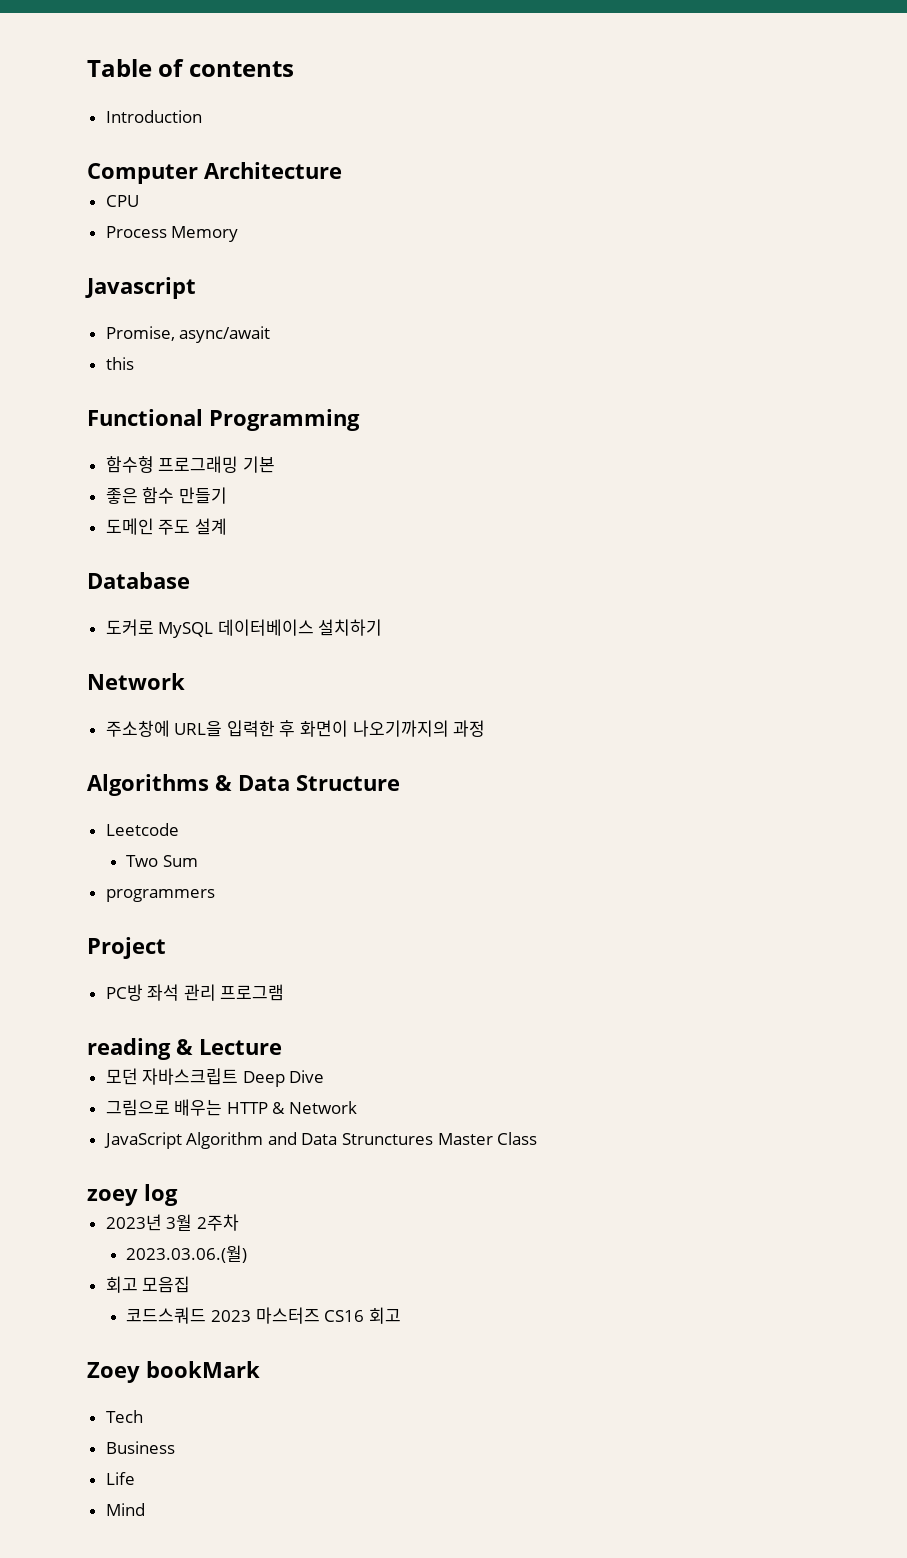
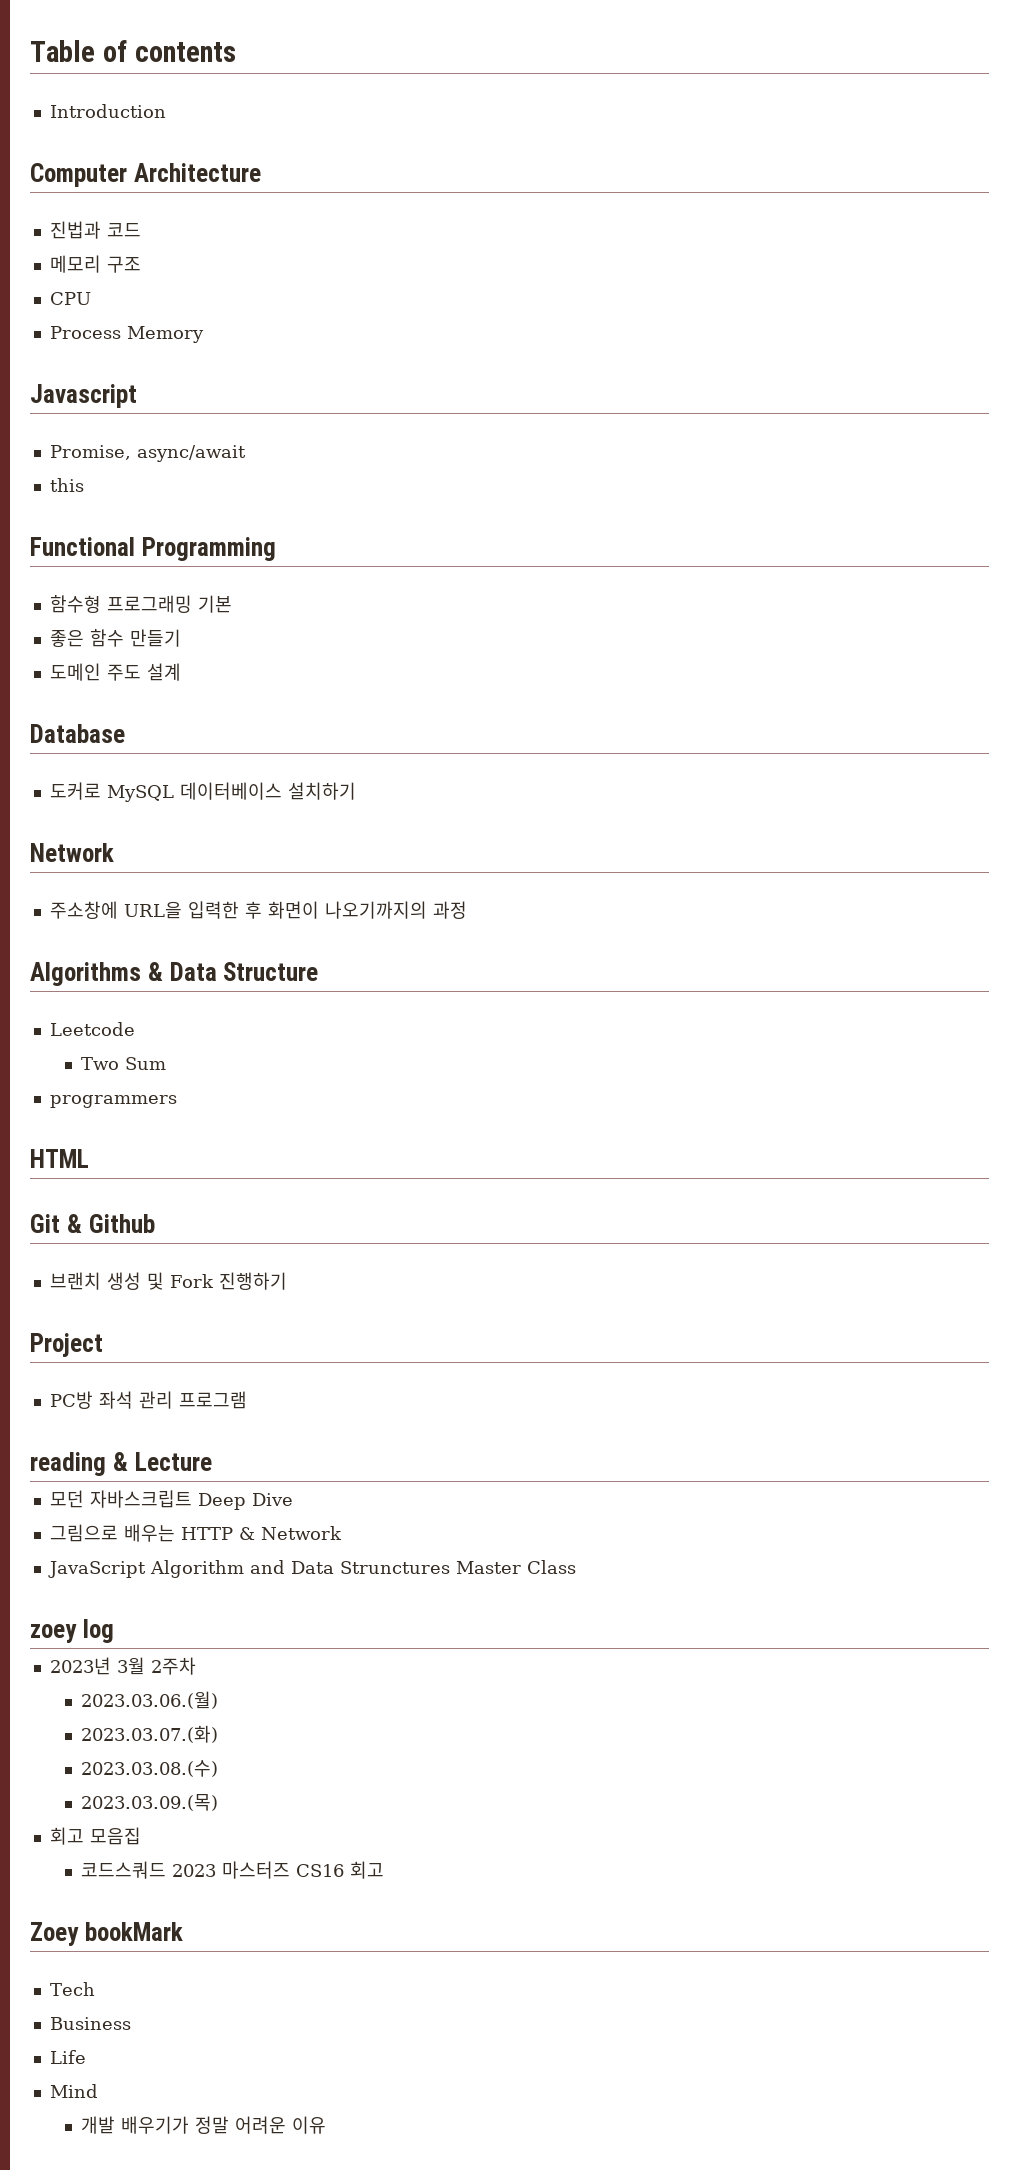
(342, 170) none -> [49,221,141,239] [49,255,141,273] // 진법과 코드 // 메모리 구조
(215, 895) none -> [30,1149,89,1168] [30,1214,155,1233] [49,1272,287,1290] // HTML // Git & Github // 브랜치 생성 및 Fork 진행하기
(248, 1254) none -> [80,1725,218,1743] [80,1760,218,1777] [80,1794,218,1811] // 2023.03.07.(화) // 2023.03.08.(수) // 2023.03.09.(목)
(145, 1509) none -> [80,2116,326,2134] // 개발 배우기가 정말 어려운 이유

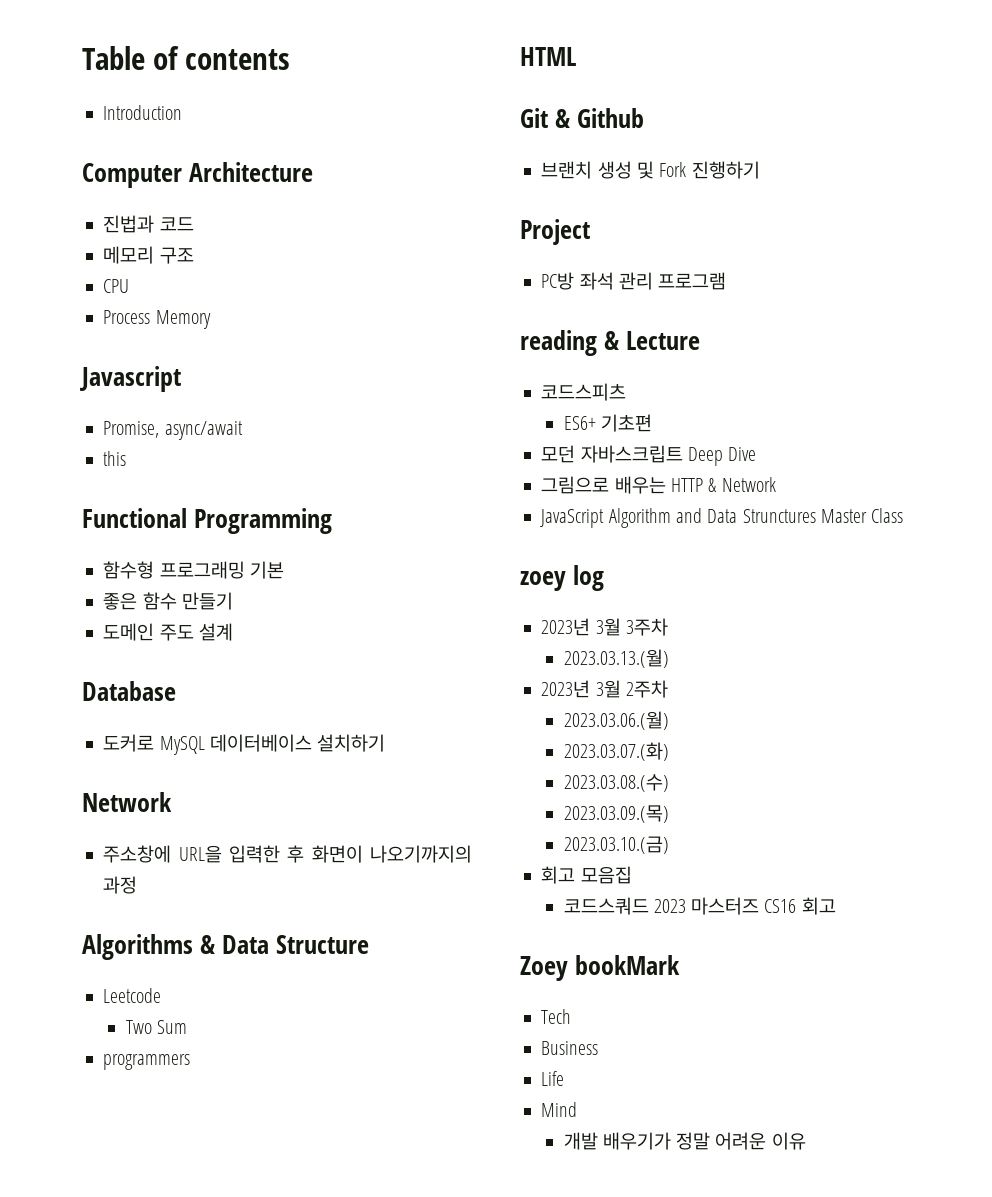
(212, 1461) none -> [541,383,627,401] [563,414,652,432] // 코드스피츠 // ES6+ 기초편
(114, 1631) none -> [541,618,668,636] [563,649,669,668] // 2023년 3월 3주차 // 2023.03.13.(월)
(218, 1802) none -> [563,836,669,854] // 2023.03.10.(금)

